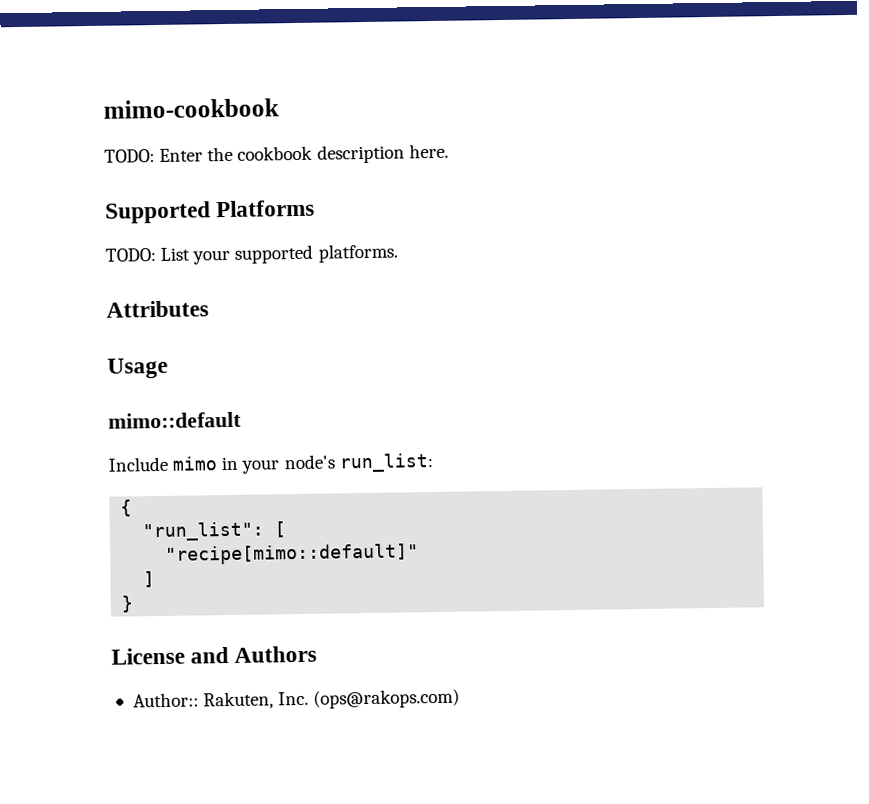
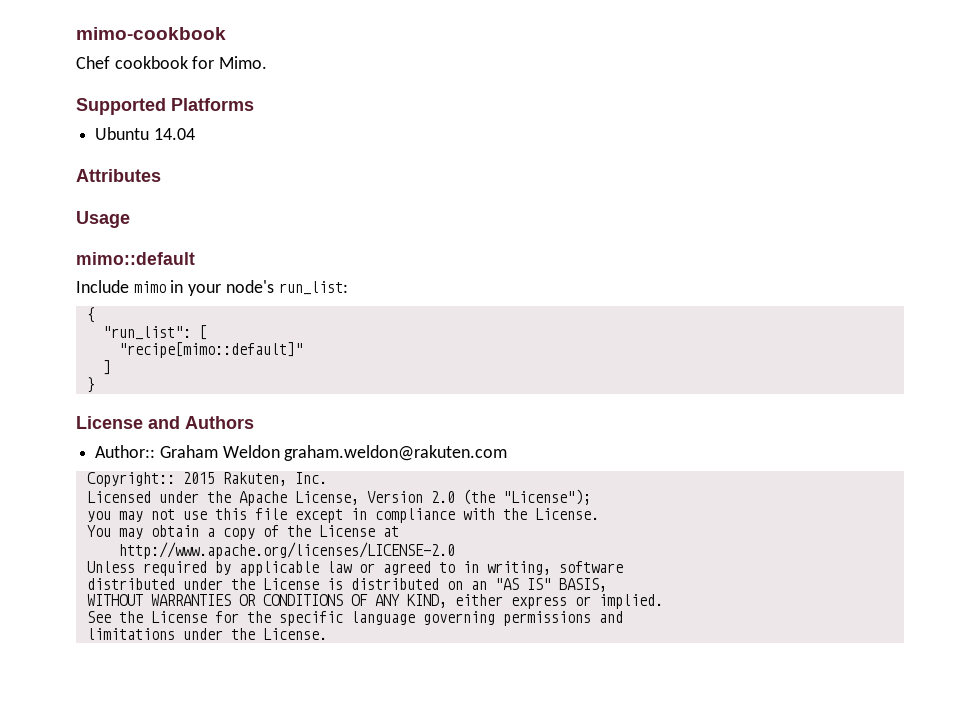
[104,143,449,164] [105,199,316,224] [105,243,398,265] TODO: Enter the cookbook description here. // Supported Platforms // TODO: List your supported platforms. -> [76,56,268,69] [76,98,254,115] [95,127,195,140] Chef cookbook for Mimo. // Supported Platforms // Ubuntu 14.04
[203,688,461,710] Rakuten, Inc. (ops@rakops.com) -> [159,445,508,461] [86,472,327,487] [86,489,591,506] [86,508,599,523] [86,525,399,540] [118,542,455,559] [86,561,623,576] [86,578,607,592] [86,594,663,609] [86,611,623,626] [86,628,327,640] Graham Weldon graham.weldon@rakuten.com // Copyright:: 2015 Rakuten, Inc. // Licensed under the Apache License, Version 2.0 (the "License"); // you may not use this file except in compliance with the License. // You may obtain a copy of the License at // http://www.apache.org/licenses/LICENSE-2.0 // Unless required by applicable law or agreed to in writing, software // distributed under the License is distributed on an "AS IS" BASIS, // WITHOUT WARRANTIES OR CONDITIONS OF ANY KIND, either express or implied. // See the License for the specific language governing permissions and // limitations under the License.

